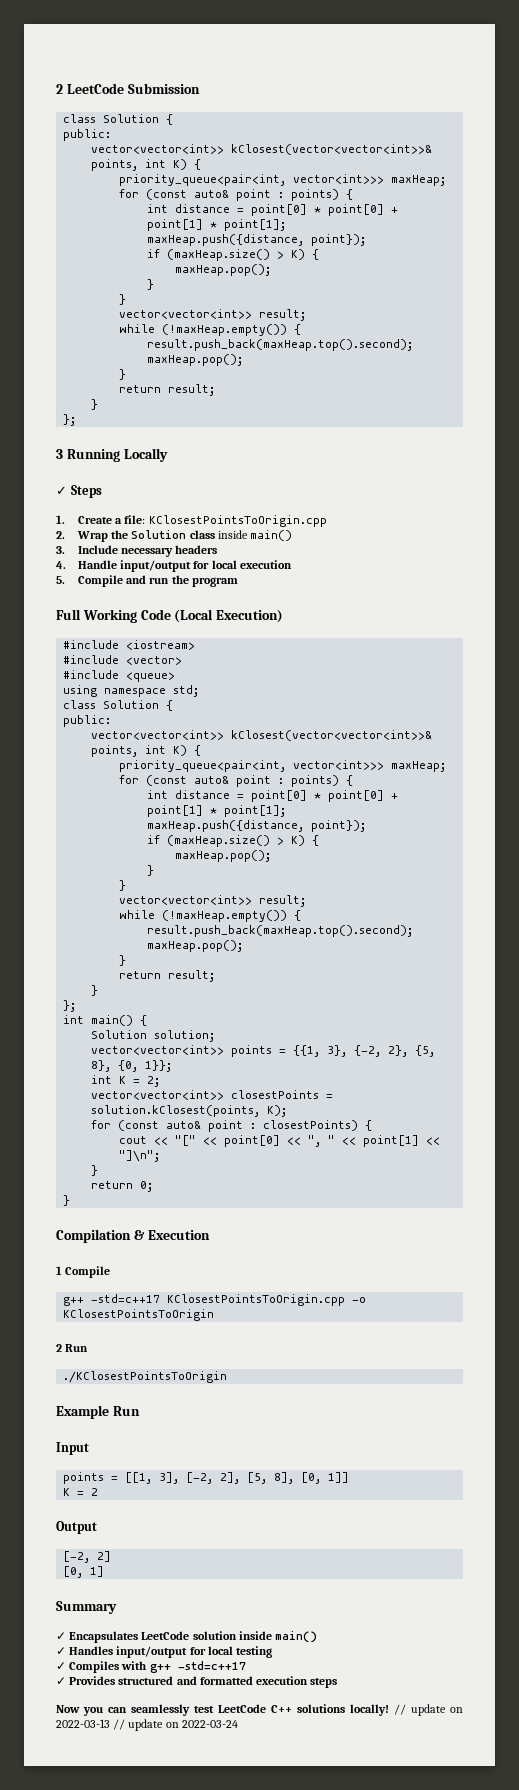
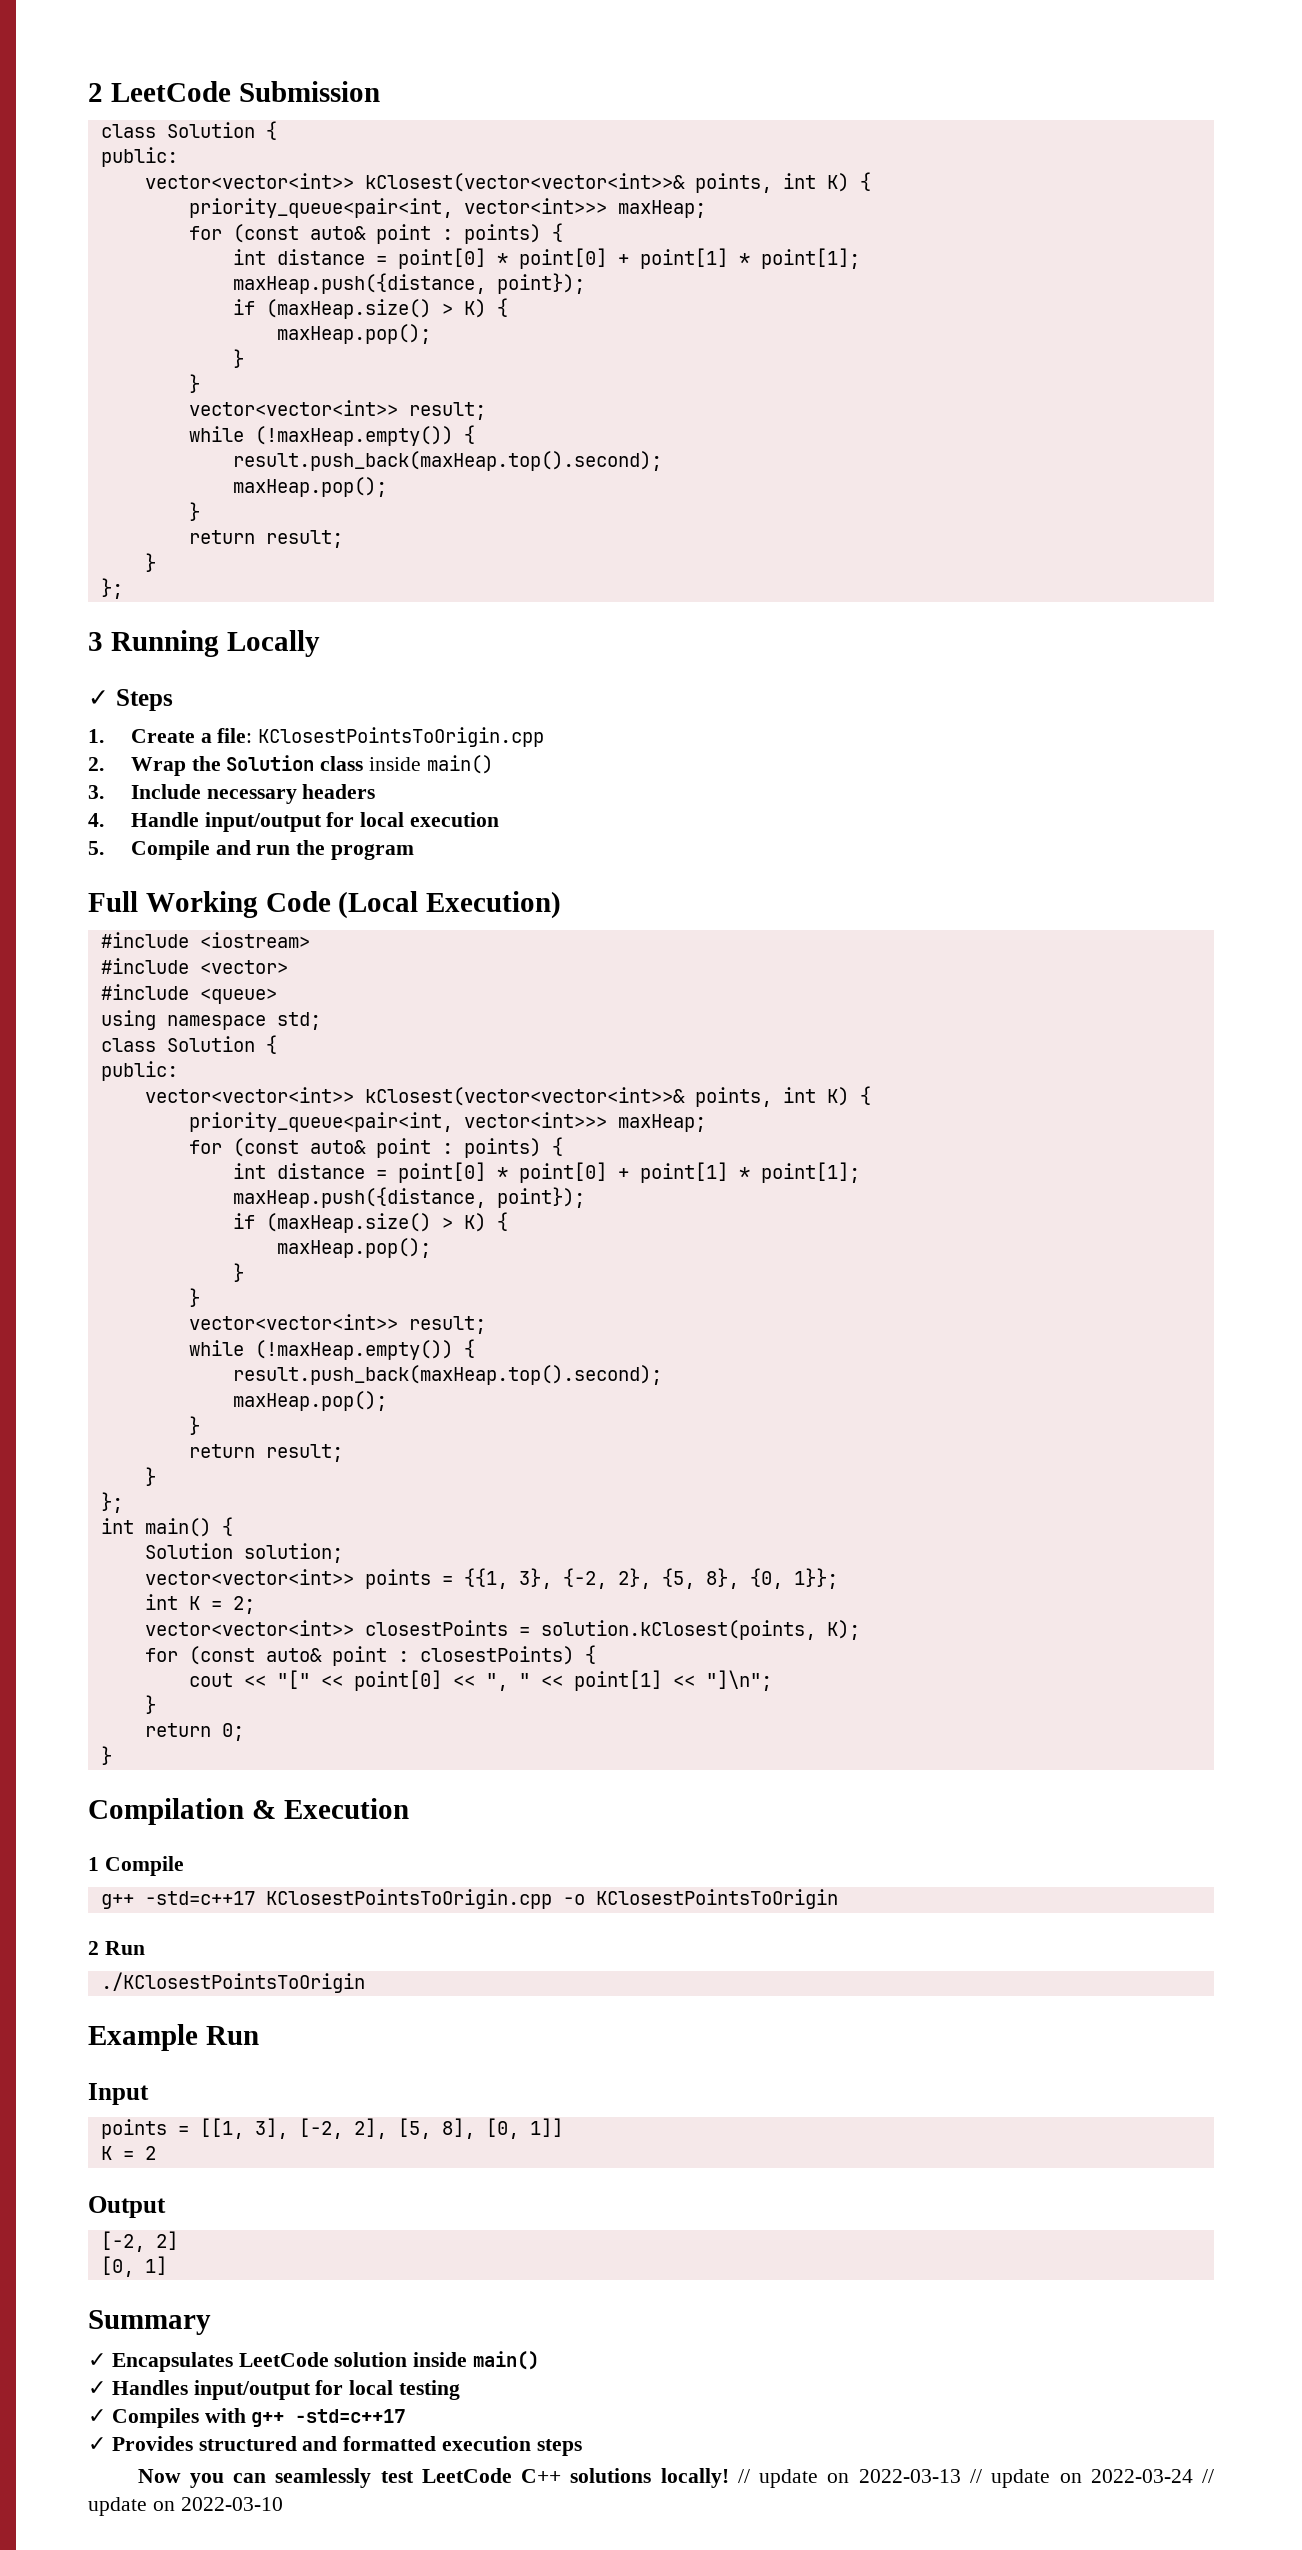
(238, 1724) none -> [1202,2469,1215,2483] [88,2497,283,2516] // update on 2022-03-10

